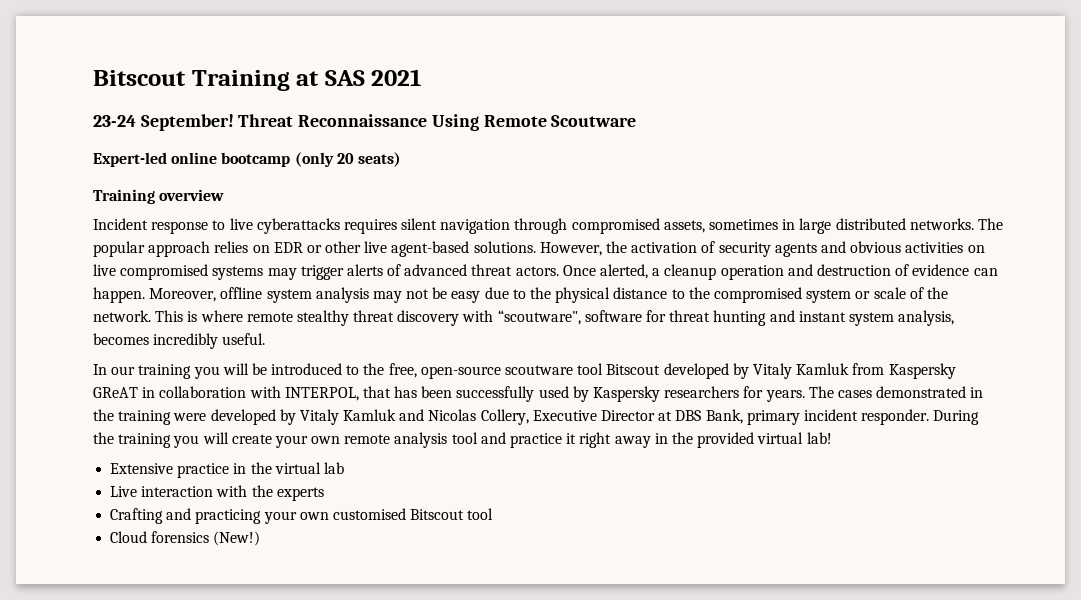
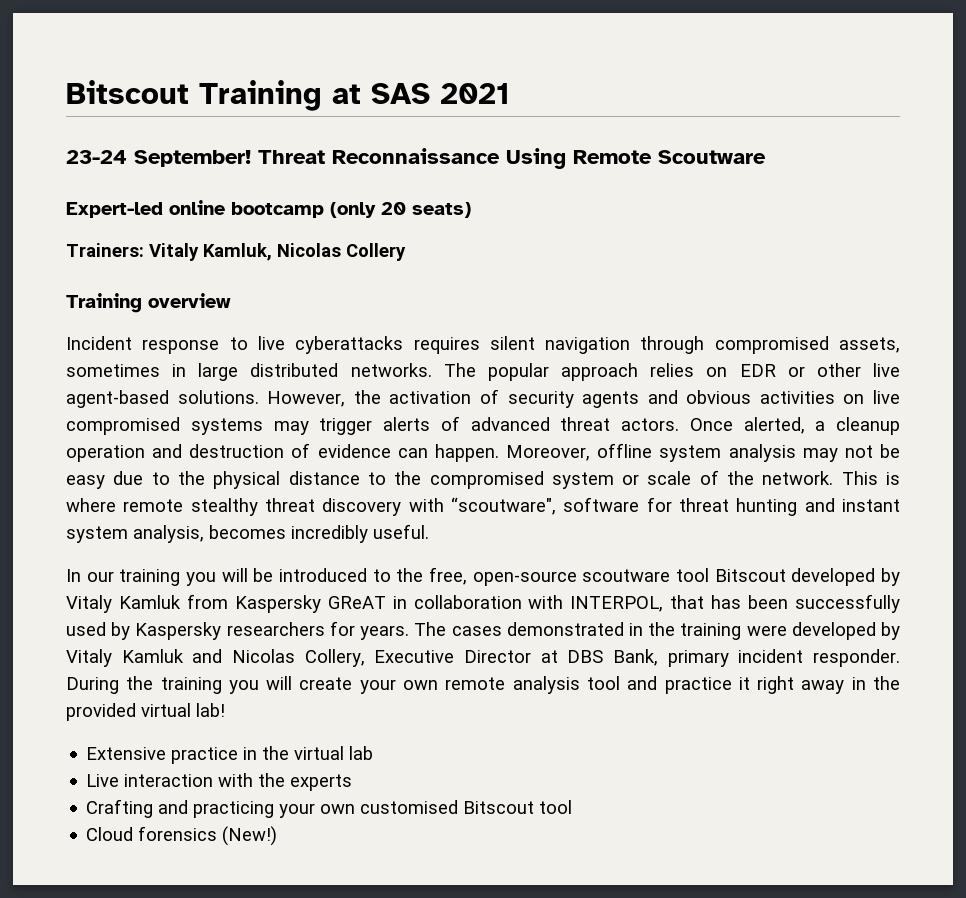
(401, 159) none -> [66,243,406,261] // Trainers: Vitaly Kamluk, Nicolas Collery

